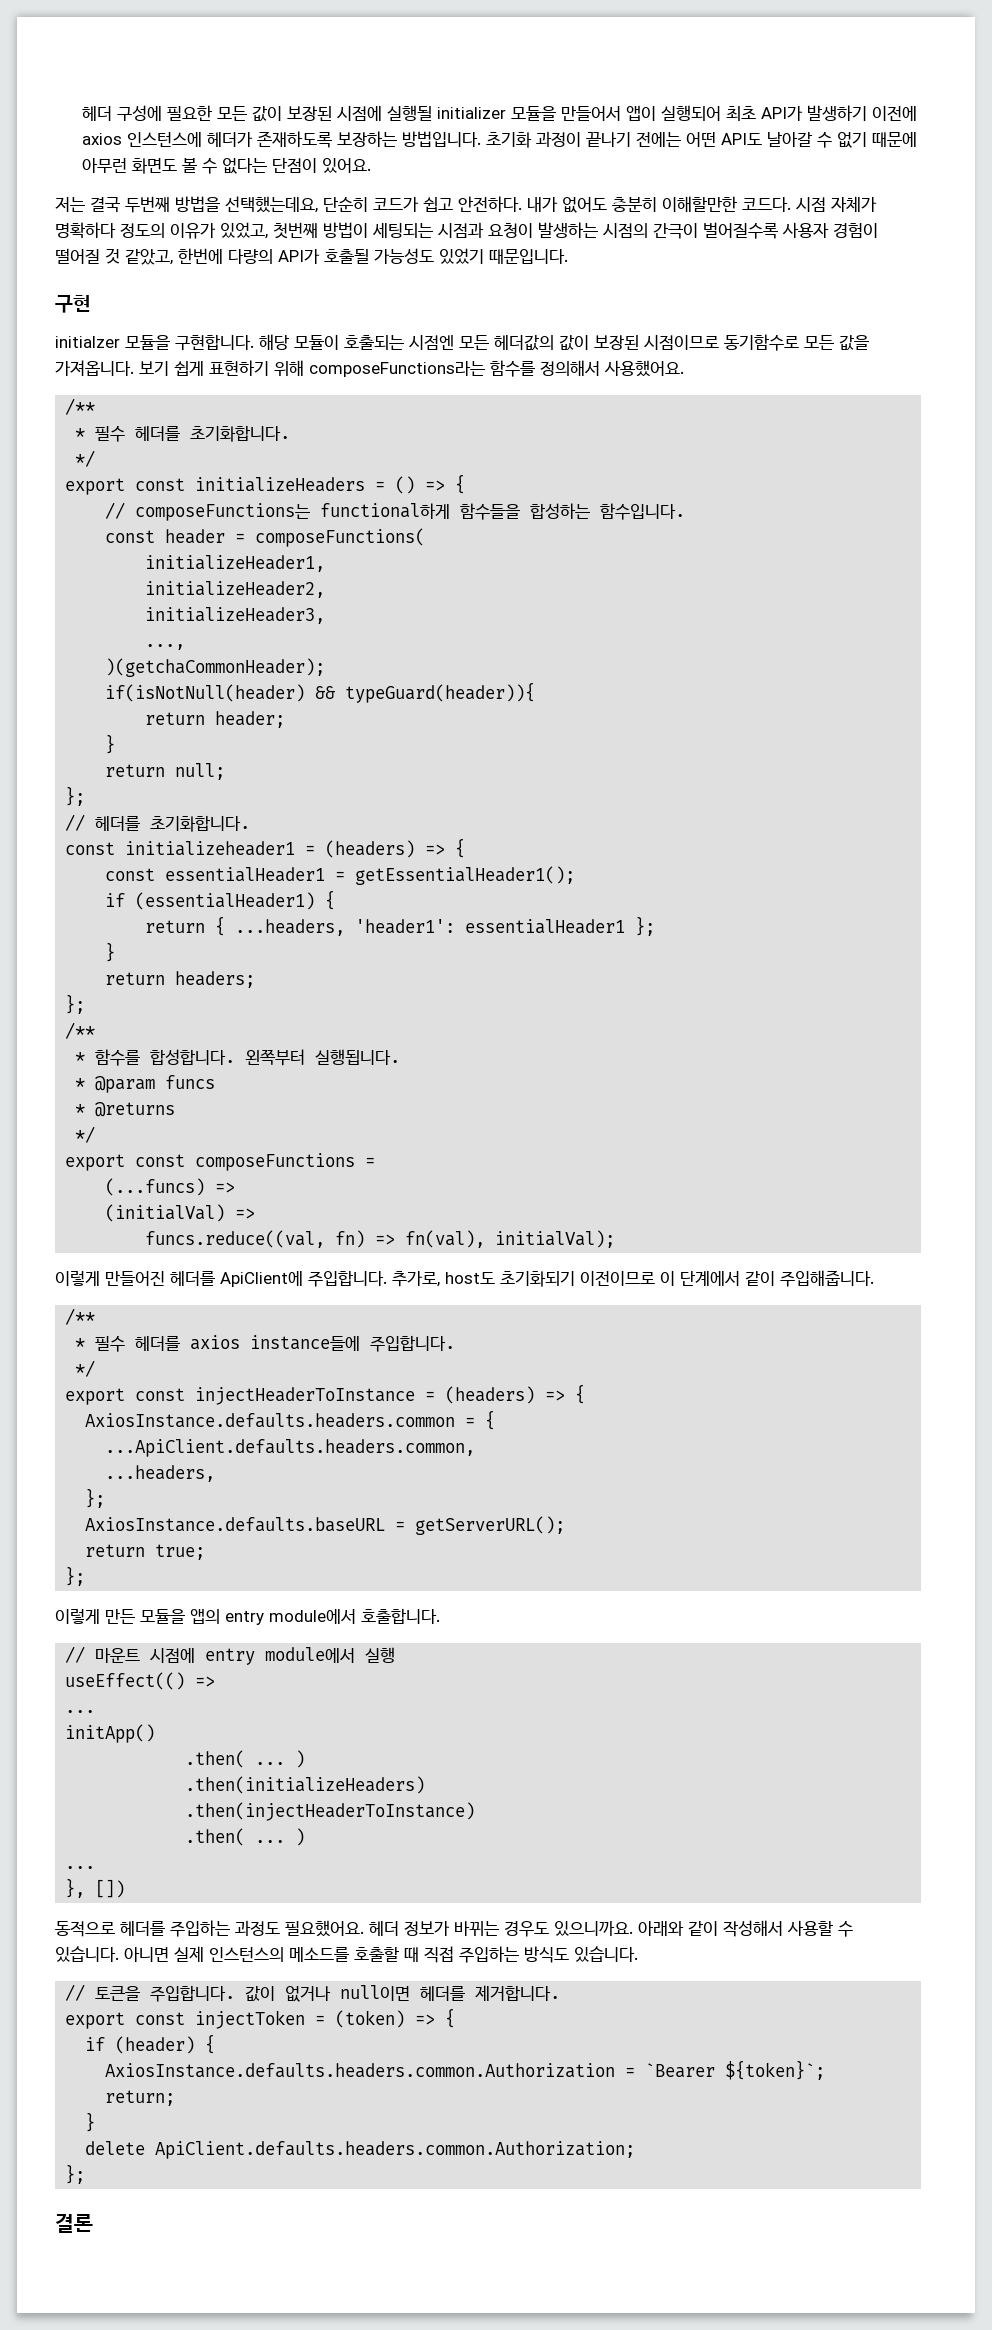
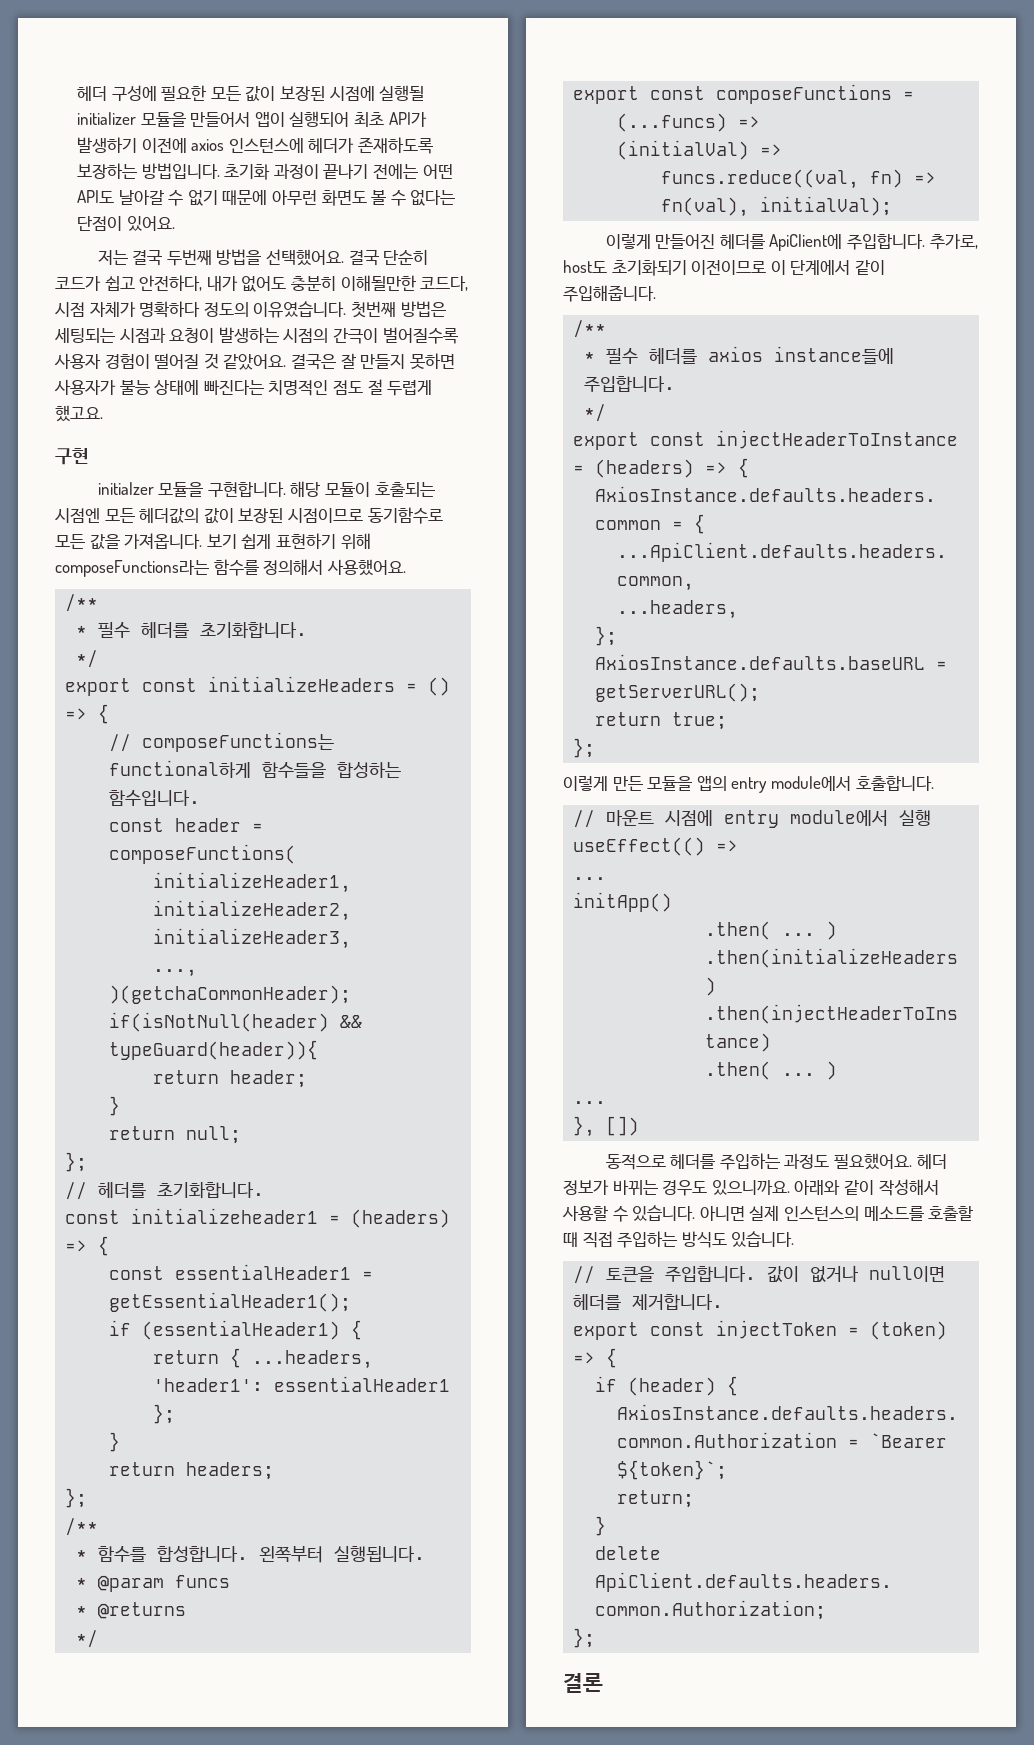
[225,196,318,213] 선택했는데요, -> [266,249,379,266] 선택했어요. 결국
[458,196,522,212] 안전하다. -> [139,275,203,291] 안전하다,
[662,196,791,212] 이해할만한 코드다. -> [340,275,469,291] 이해될만한 코드다,
[170,222,368,239] 이유가 있었고, 첫번째 방법이 -> [253,301,446,318] 이유였습니다. 첫번째 방법은
[125,248,568,265] 같았고, 한번에 다량의 API가 호출될 가능성도 있었기 때문입니다. -> [223,353,455,370] [54,379,433,396] [55,405,103,422] 같았어요. 결국은 잘 만들지 못하면 사용자가 불능 상태에 빠진다는 치명적인 점도 절 두렵게 했고요.

